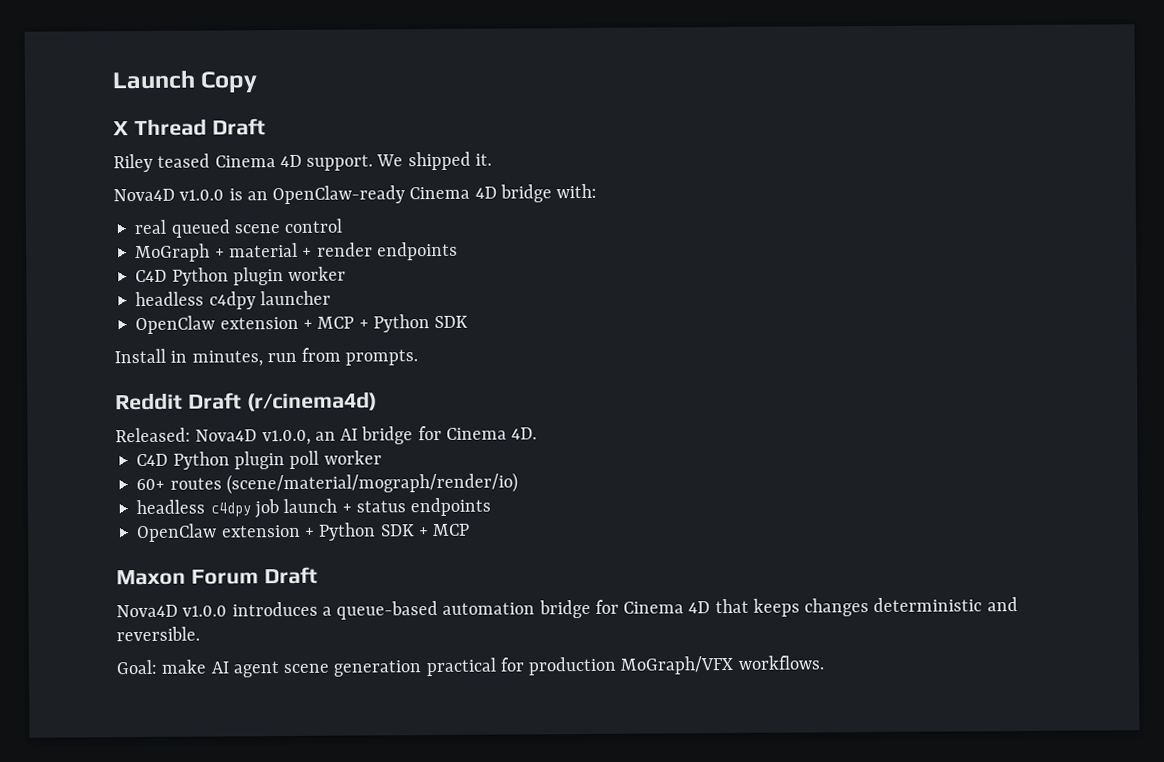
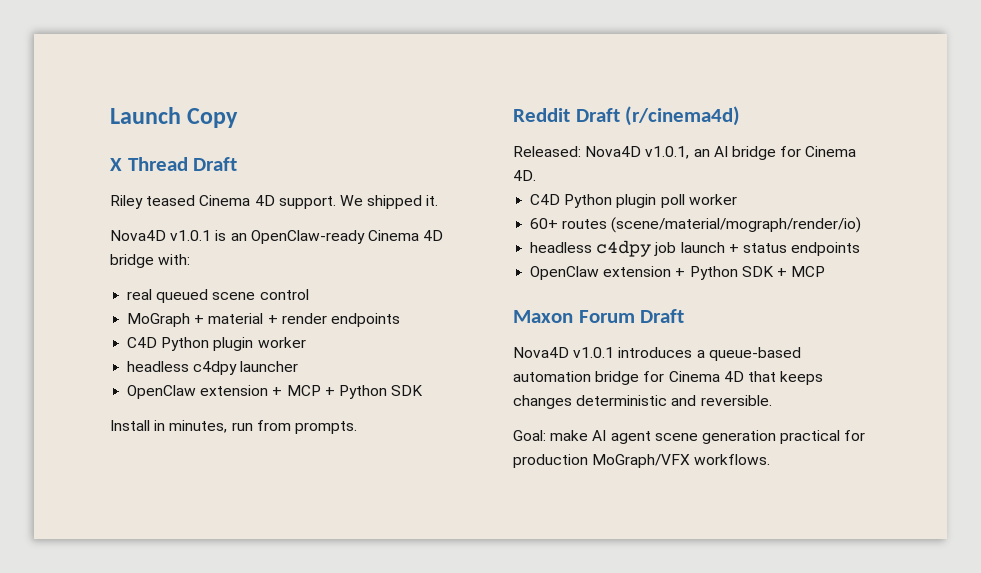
[179,189,225,201] v1.0.0 -> [170,230,212,241] v1.0.1
[261,429,311,446] v1.0.0, -> [645,146,690,159] v1.0.1,
[182,605,228,617] v1.0.0 -> [573,347,615,358] v1.0.1

